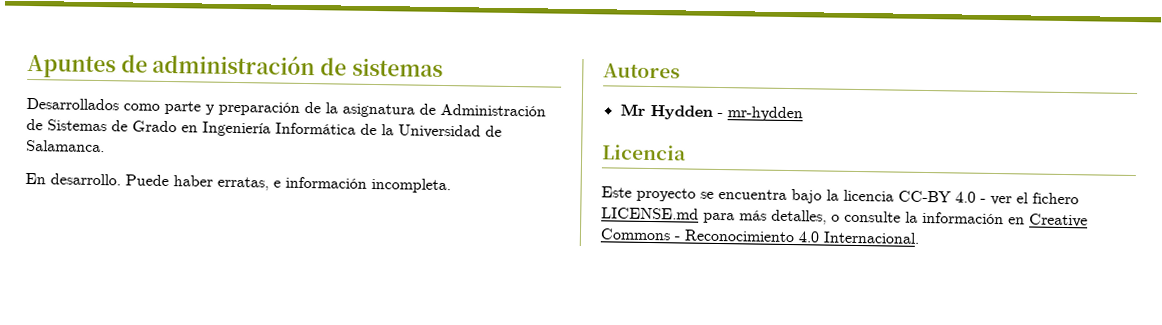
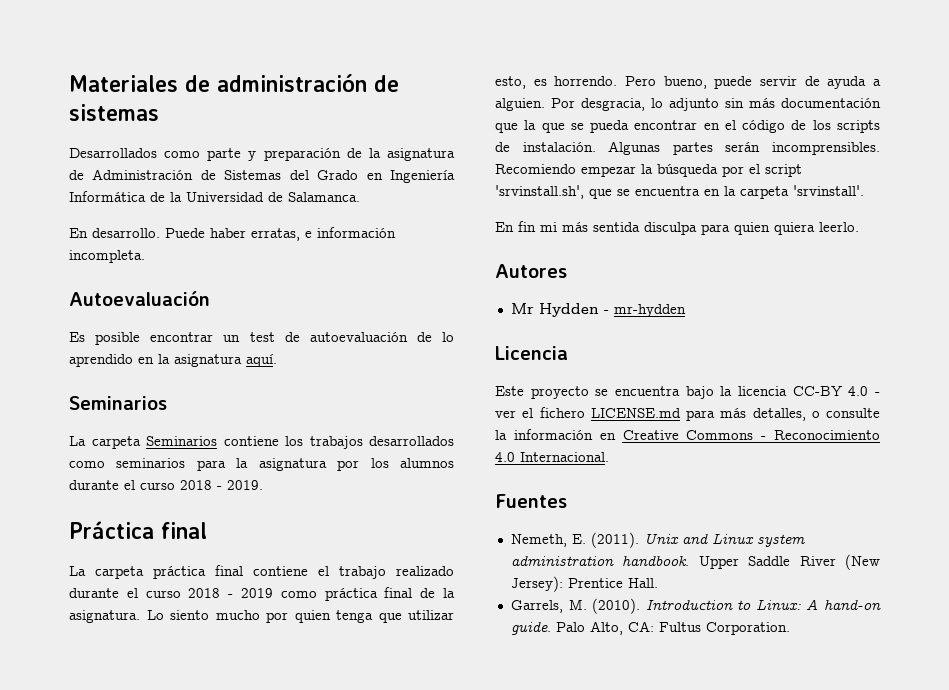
[27,54,116,79] Apuntes -> [69,75,178,92] Materiales
[111,120,128,132] de -> [289,170,309,180] del
(451, 185) none -> [69,291,210,306] [69,332,454,345] [69,354,277,367] [69,396,167,410] [69,436,454,449] [69,458,454,471] [69,480,263,490] [69,521,207,539] [69,565,454,579] [69,587,456,601] [69,610,454,623] [495,76,881,89] [495,98,881,111] [495,120,880,133] [495,141,880,155] [495,164,802,177] [495,185,864,199] [495,221,859,235] // Autoevaluación // Es posible encontrar un test de autoevaluación de lo aprendido en la asignatura aquí. // Seminarios // La carpeta Seminarios contiene los trabajos desarrollados como seminarios para la asignatura por los alumnos durante el curso 2018 - 2019. // Práctica final // La carpeta práctica final contiene el trabajo realizado durante el curso 2018 - 2019 como práctica final de la asignatura. Lo siento mucho por quien tenga que utilizar esto, es horrendo. Pero bueno, puede servir de ayuda a alguien. Por desgracia, lo adjunto sin más documentación que la que se pueda encontrar en el código de los scripts de instalación. Algunas partes serán incomprensibles. Recomiendo empezar la búsqueda por el script 'srvinstall.sh', que se encuentra en la carpeta 'srvinstall'. // En fin mi más sentida disculpa para quien quiera leerlo.
(920, 237) none -> [495,494,567,508] [510,532,805,548] [510,554,880,570] [510,576,658,592] [510,598,881,614] [510,621,790,635] // Fuentes // Nemeth, E. (2011). Unix and Linux system administration handbook. Upper Saddle River (New Jersey): Prentice Hall. // Garrels, M. (2010). Introduction to Linux: A hand-on guide. Palo Alto, CA: Fultus Corporation.

